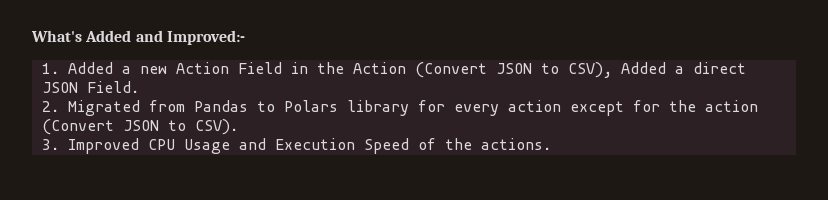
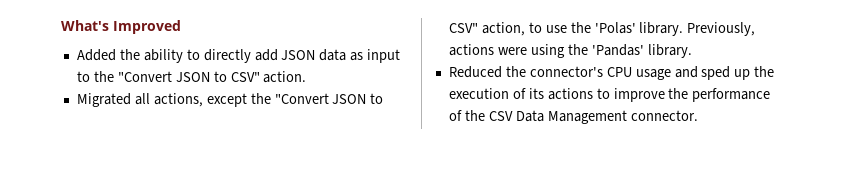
[85,30,245,45] [41,62,746,78] [41,81,139,93] [41,100,758,116] [41,119,238,135] [41,138,551,154] Added and Improved:- // 1. Added a new Action Field in the Action (Convert JSON to CSV), Added a direct JSON Field. // 2. Migrated from Pandas to Polars library for every action except for the action (Convert JSON to CSV). // 3. Improved CPU Usage and Execution Speed of the actions. -> [113,20,181,34] [76,49,401,63] [76,71,307,83] [76,93,384,107] [448,22,756,36] [448,44,692,58] [448,66,775,80] [448,88,771,102] [448,110,698,124] Improved // Added the ability to directly add JSON data as input to the "Convert JSON to CSV" action. // Migrated all actions, except the "Convert JSON to CSV" action, to use the 'Polas' library. Previously, actions were using the 'Pandas' library. // Reduced the connector's CPU usage and sped up the execution of its actions to improve the performance of the CSV Data Management connector.

